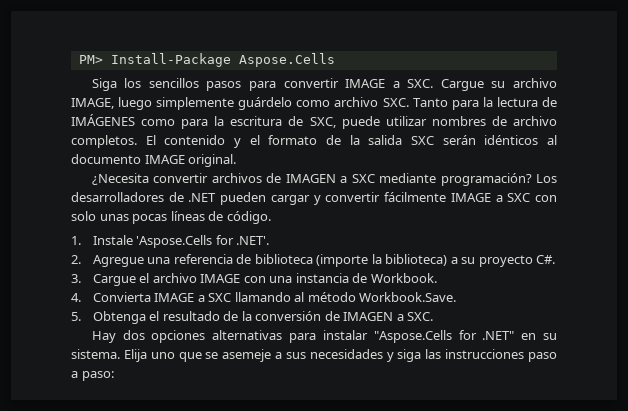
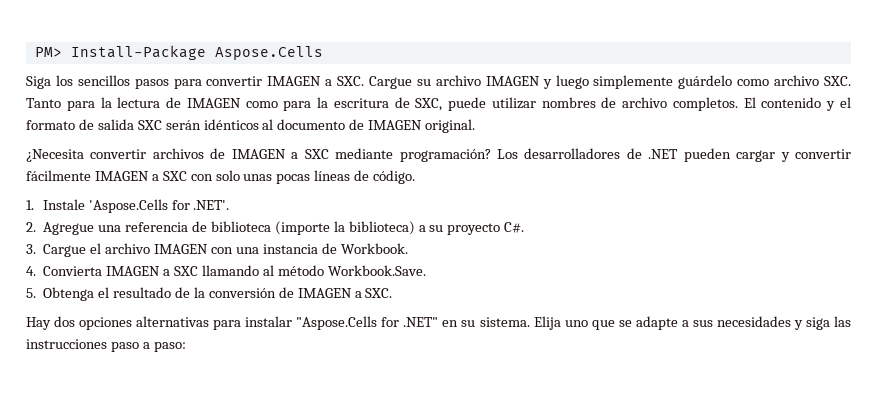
[345,79,386,88] IMAGE -> [267,76,322,86] IMAGEN
[71,98,114,109] IMAGE, -> [485,76,552,89] IMAGEN y
[71,114,135,126] IMÁGENES -> [186,98,241,108] IMAGEN
[349,135,360,145] la -> (94, 124) none
[144,155,185,164] IMAGE -> [349,119,423,130] de IMAGEN
[450,193,491,202] IMAGE -> [94,171,149,181] IMAGEN
[200,274,241,283] IMAGE -> [153,244,208,254] IMAGEN
[154,293,195,302] IMAGE -> [106,266,161,276] IMAGEN
[222,349,272,362] asemeje -> [635,316,678,330] adapte

